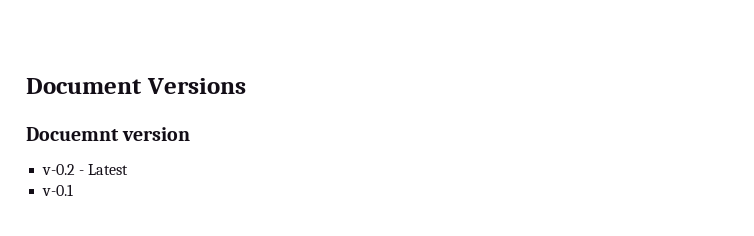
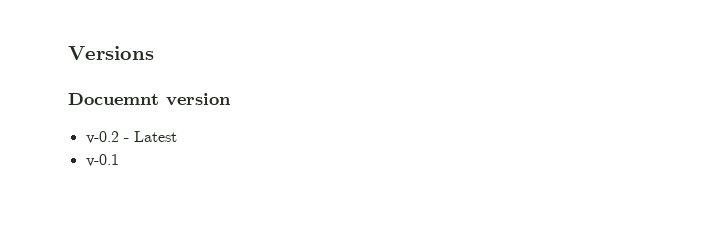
[26,78,142,94] Document -> (68, 53) none

